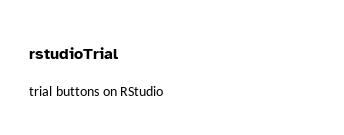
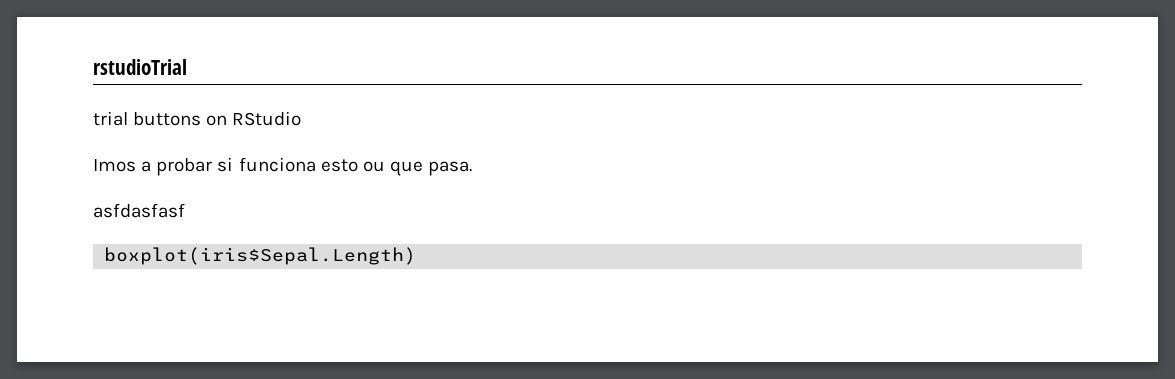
(164, 91) none -> [93,157,473,176] [93,203,185,218] [104,247,417,265] // Imos a probar si funciona esto ou que pasa. // asfdasfasf // boxplot(iris$Sepal.Length)

